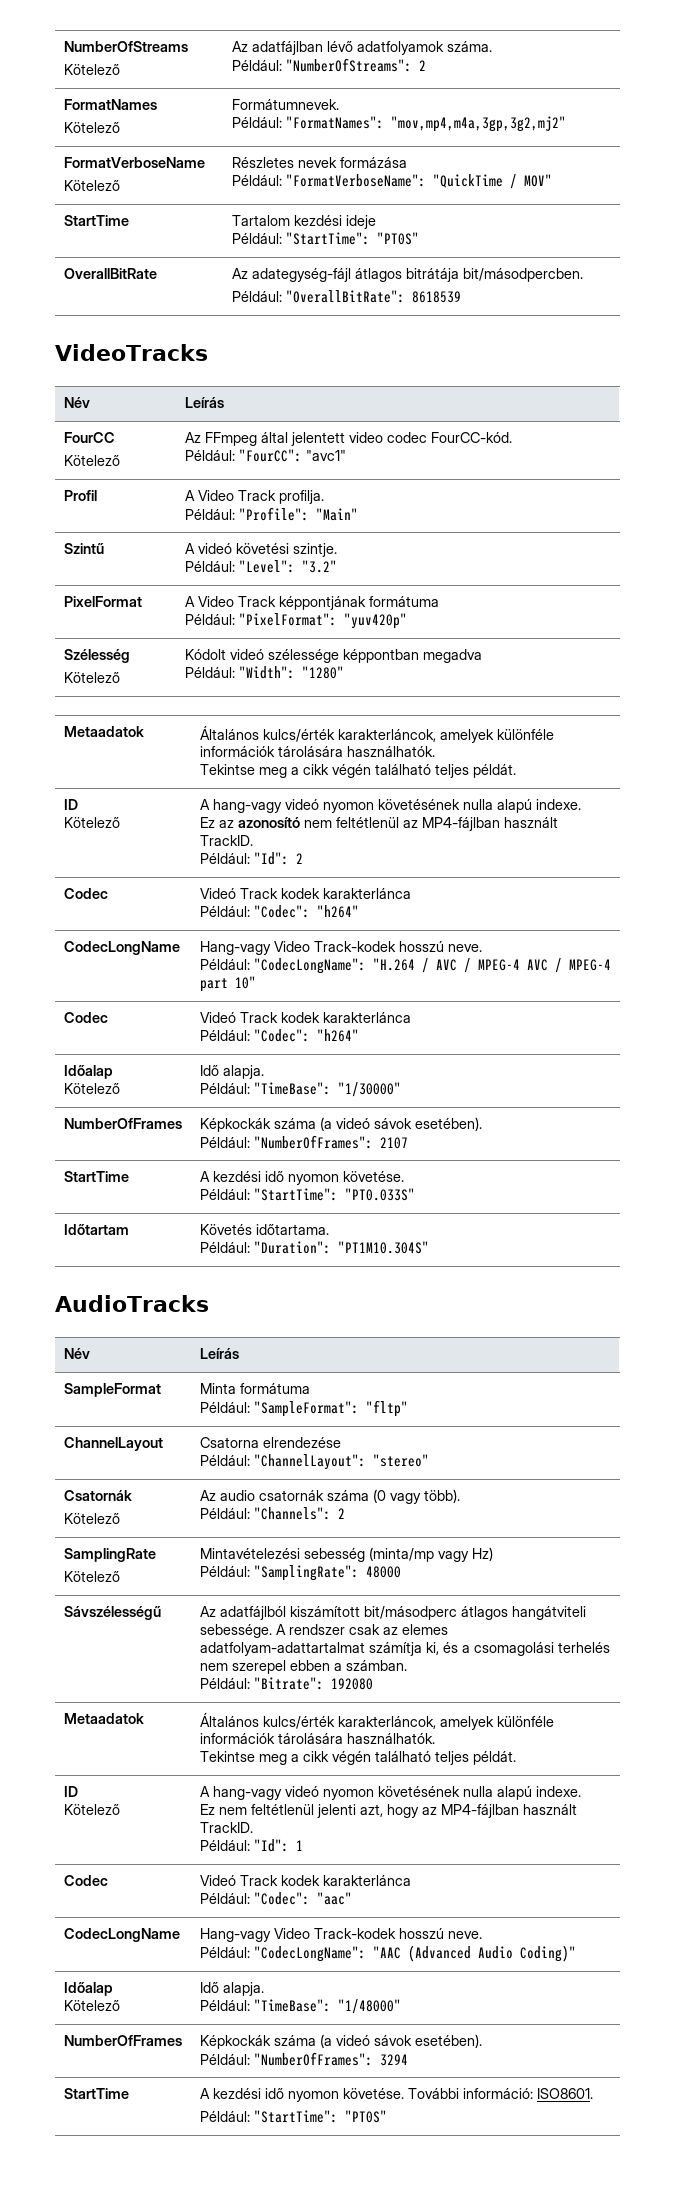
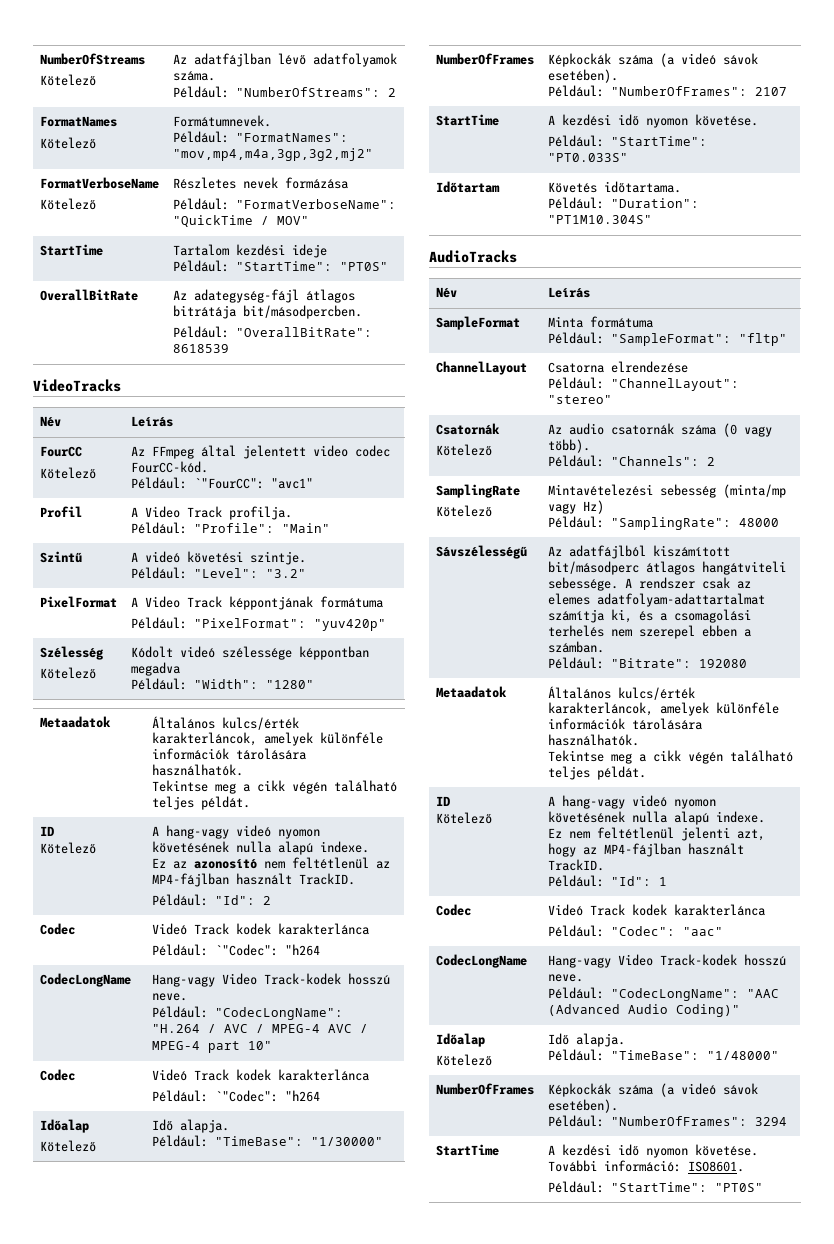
[238,449,302,462] "FourCC": -> [193,478,264,489] `"FourCC":
[253,905,359,918] "Codec": "h264" -> [214,944,320,956] `"Codec": "h264
[253,1029,359,1042] "Codec": "h264" -> [214,1090,320,1102] `"Codec": "h264

